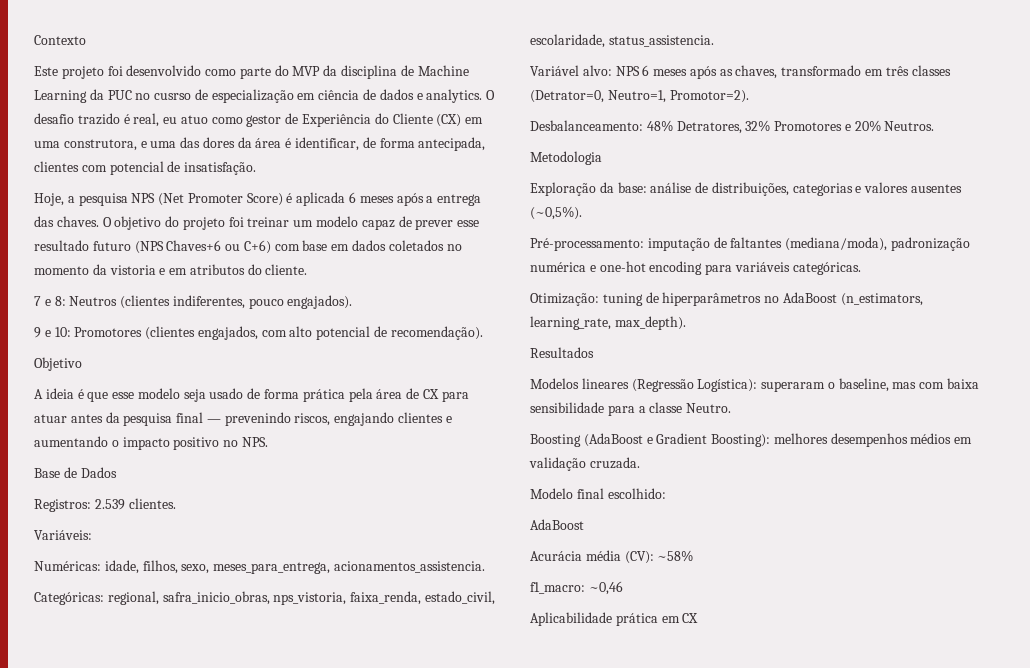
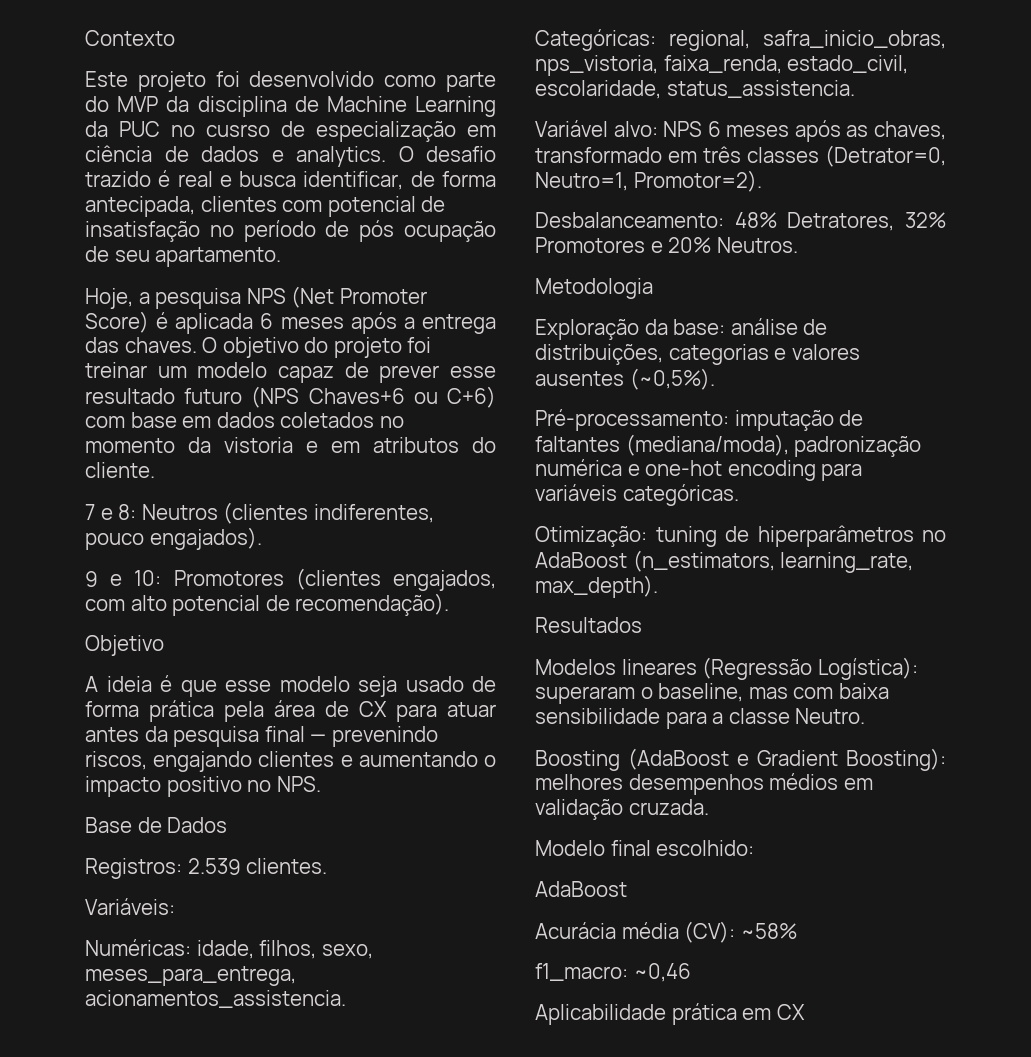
[133,113,484,127] [34,137,292,151] real, eu atuo como gestor de Experiência do Cliente (CX) em uma construtora, e uma das dores da área é -> [177,171,297,187] real e busca
[184,162,257,175] insatisfação. -> [85,220,497,242] [85,246,282,267] insatisfação no período de pós ocupação de seu apartamento.

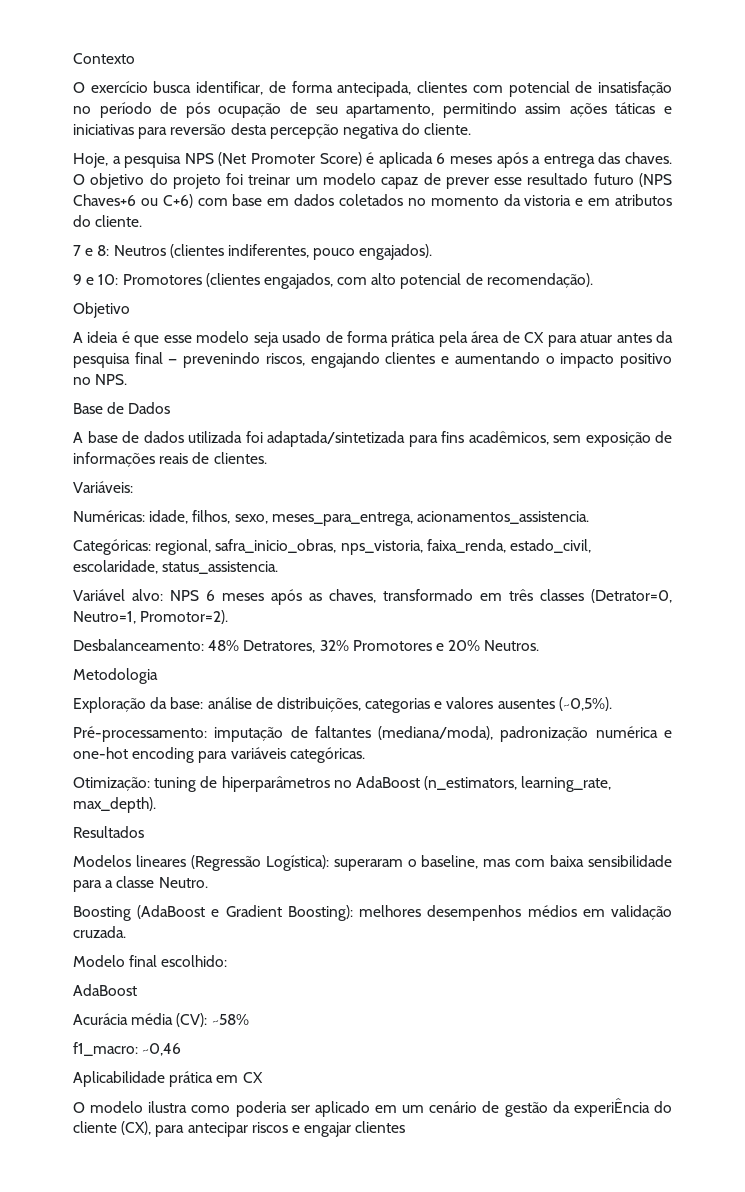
[85,71,496,92] [85,96,496,117] [85,121,496,142] [85,145,496,167] [85,170,232,187] Este projeto foi desenvolvido como parte do MVP da disciplina de Machine Learning da PUC no cusrso de especialização em ciência de dados e analytics. O desafio trazido é real e -> [73,81,148,93] O exercício
[155,247,282,267] apartamento. -> [346,102,672,118] [73,123,472,139] apartamento, permitindo assim ações táticas e iniciativas para reversão desta percepção negativa do cliente.
[85,858,241,879] Registros: 2.539 -> [73,431,672,447] [73,452,210,467] A base de dados utilizada foi adaptada/sintetizada para fins acadêmicos, sem exposição de informações reais de
(805, 1012) none -> [73,1098,673,1117] [73,1121,406,1137] // O modelo ilustra como poderia ser aplicado em um cenário de gestão da experiÊncia do cliente (CX), para antecipar riscos e engajar clientes

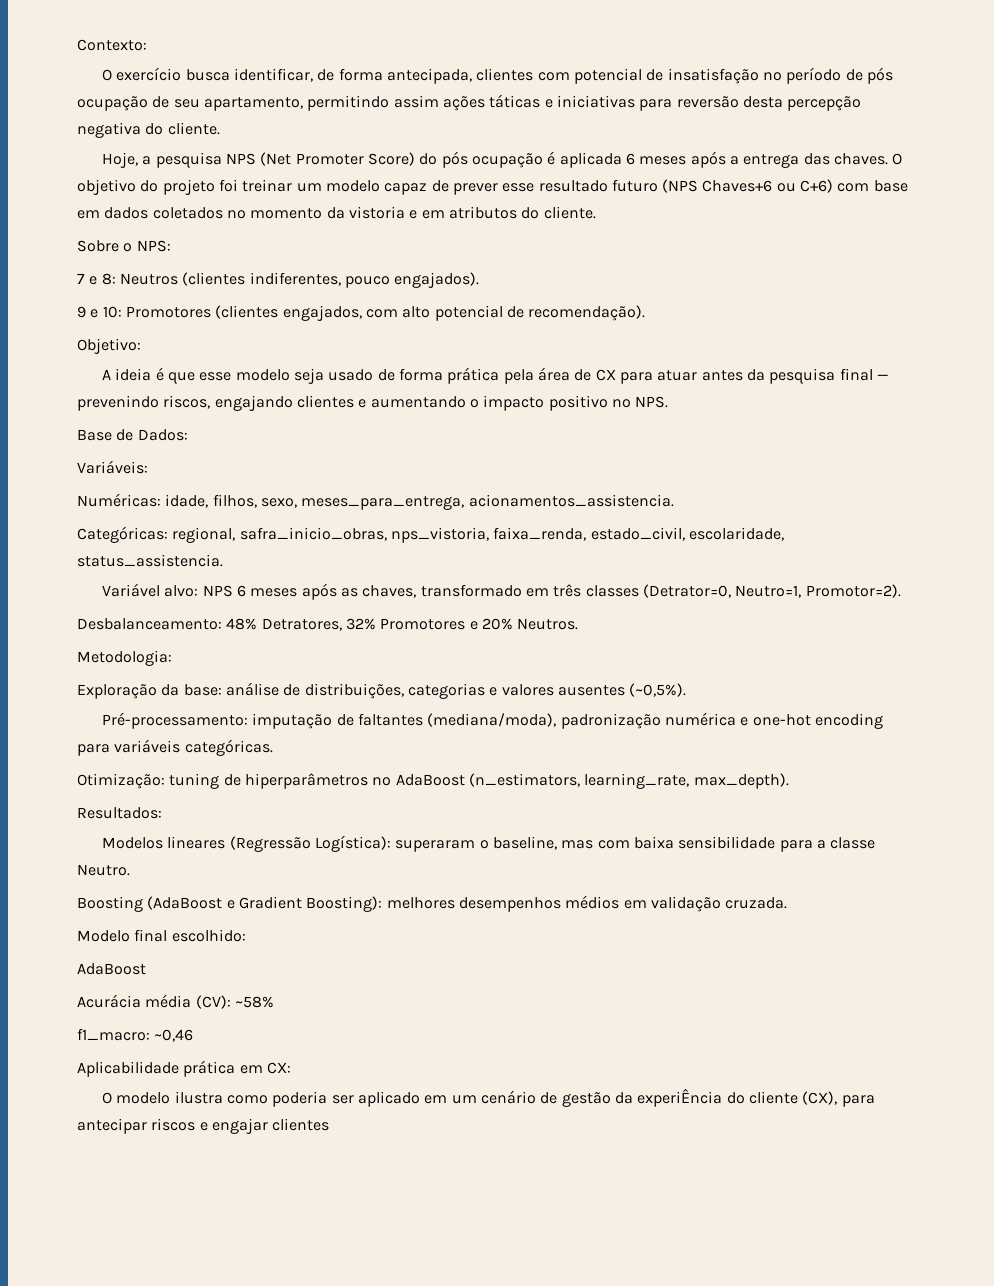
[73,53,135,64] Contexto -> [77,39,147,51] Contexto:
(362, 159) none -> [419,151,543,168] do pós ocupação
(143, 221) none -> [77,240,171,252] // Sobre o NPS:
[73,302,130,318] Objetivo -> [77,338,141,354] Objetivo:
[128,402,171,414] [73,431,672,447] [73,452,267,467] Dados // A base de dados utilizada foi adaptada/sintetizada para fins acadêmicos, sem exposição de informações reais de clientes. -> [137,429,188,441] Dados:
[73,668,158,684] Metodologia -> [77,650,172,666] Metodologia:
[73,826,144,838] Resultados -> [77,807,162,819] Resultados:
[242,1072,263,1083] CX -> [266,1062,291,1074] CX:

